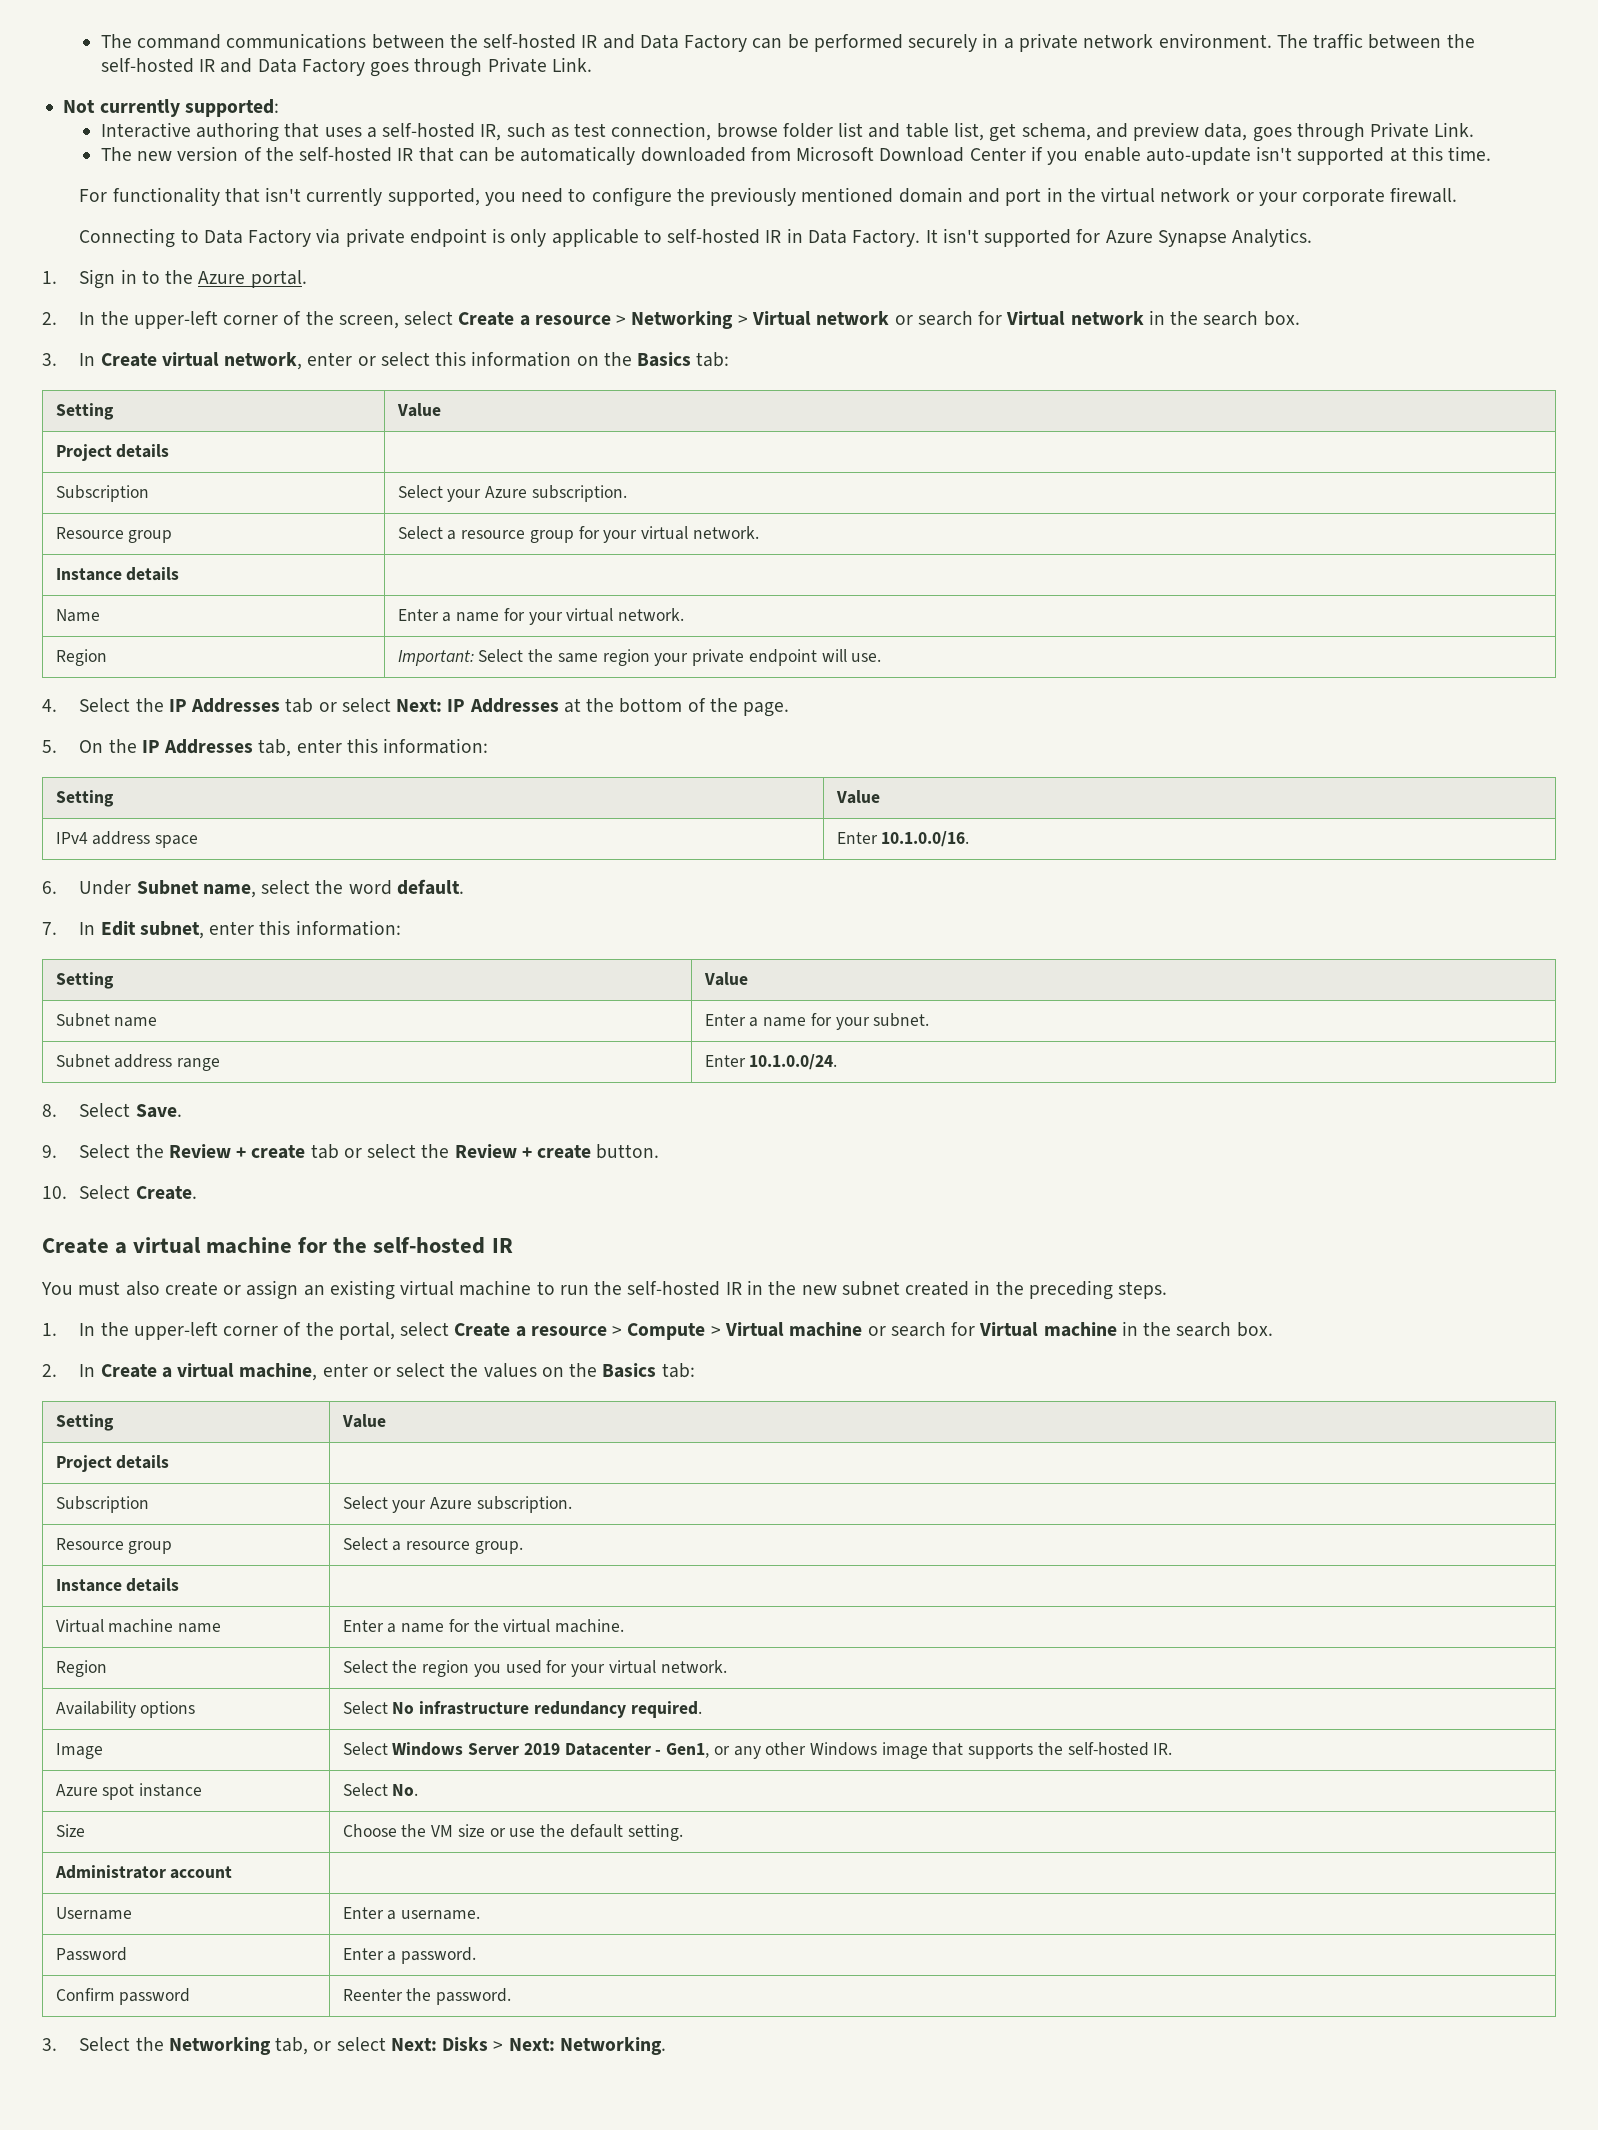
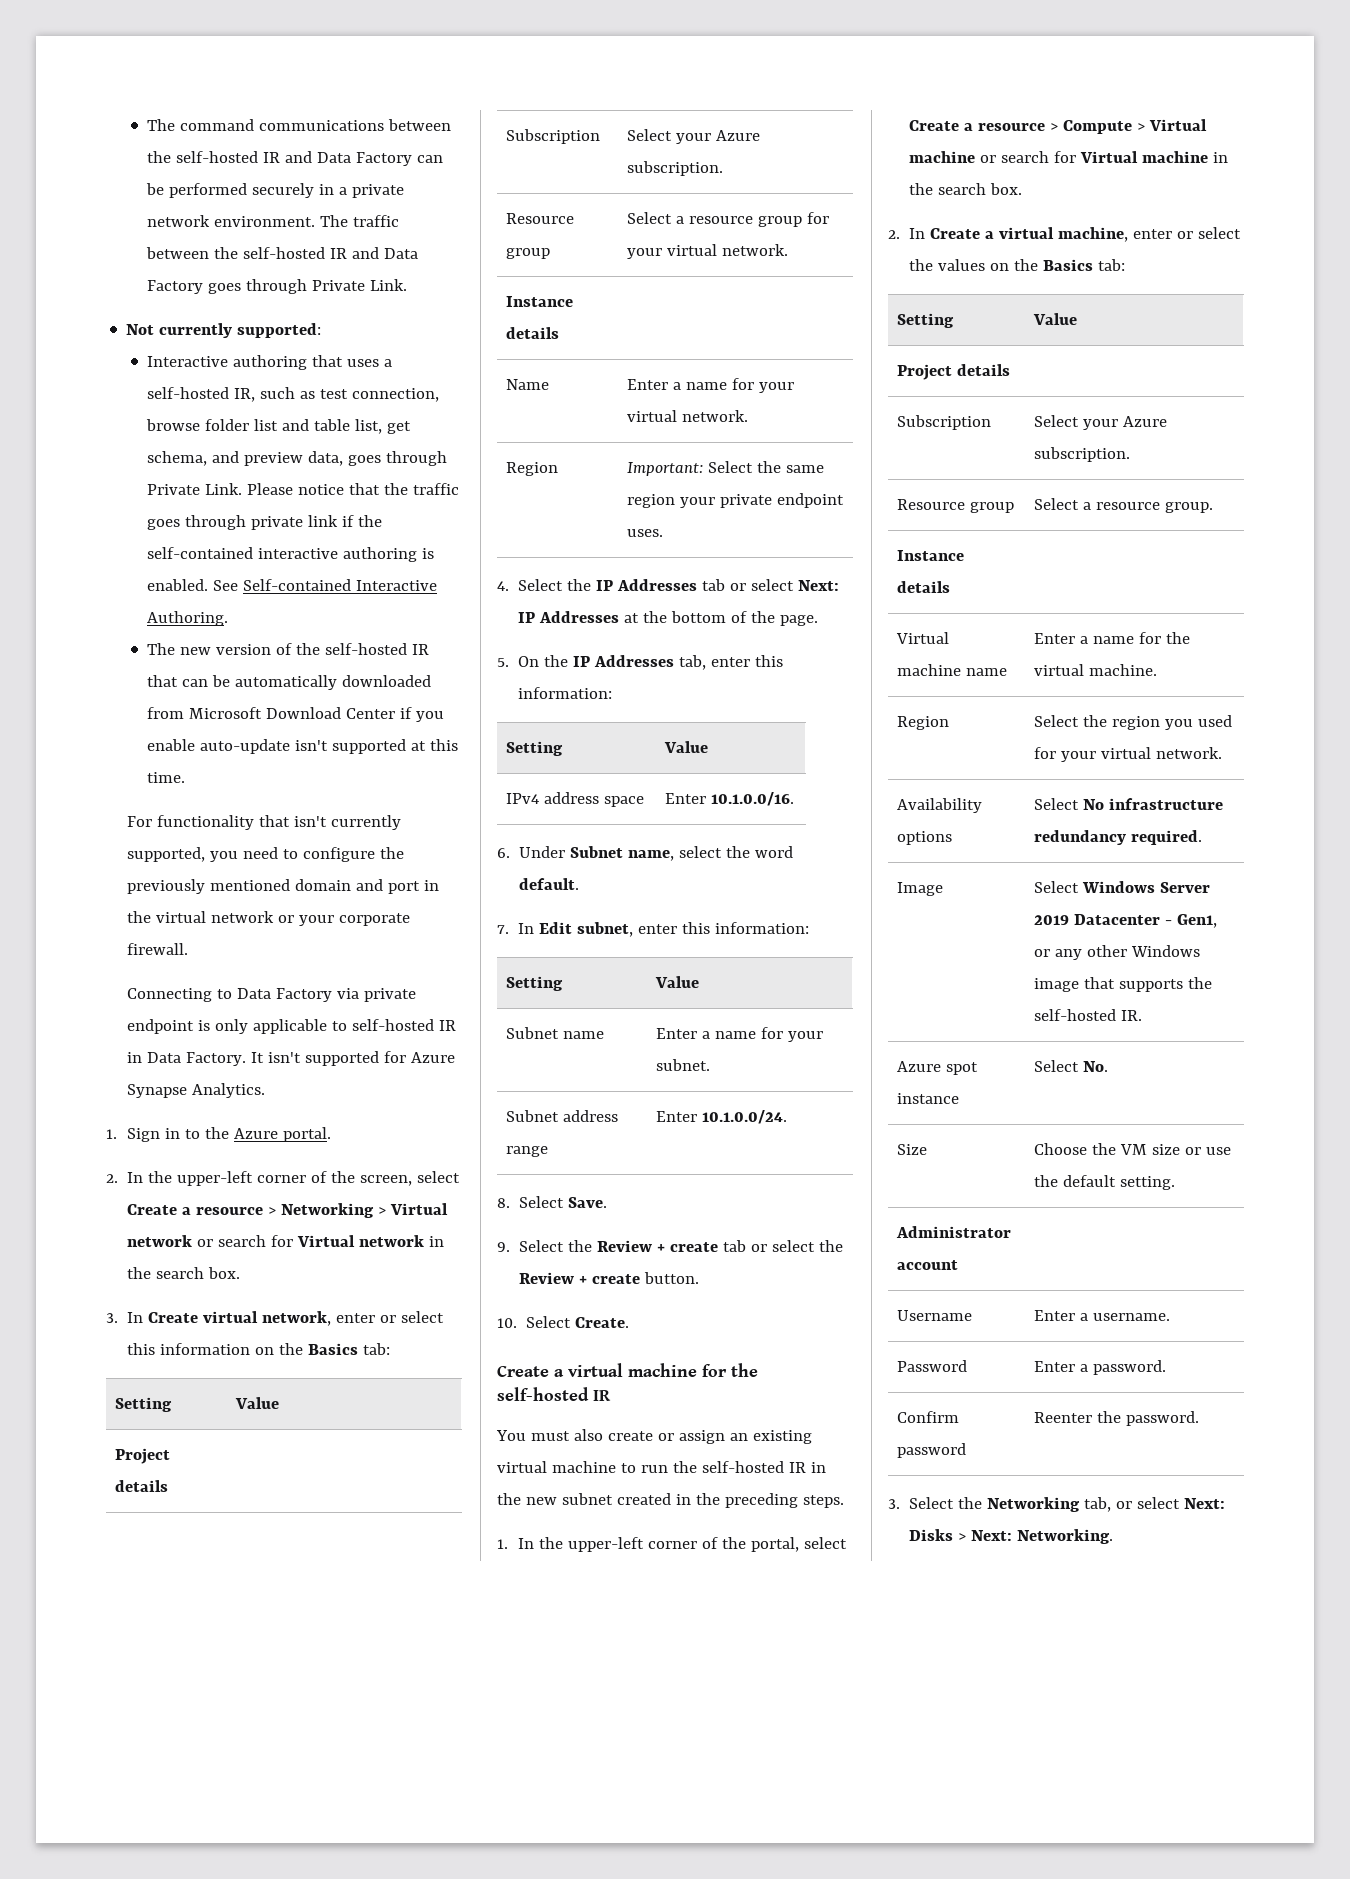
(1475, 129) none -> [247,483,460,495] [147,515,383,530] [147,547,435,562] [147,579,438,591] [147,611,229,626] Please notice that the traffic goes through private link if the self-contained interactive authoring is enabled. See Self-contained Interactive Authoring.
[821,649,882,662] will use. -> [626,529,663,537] uses.

